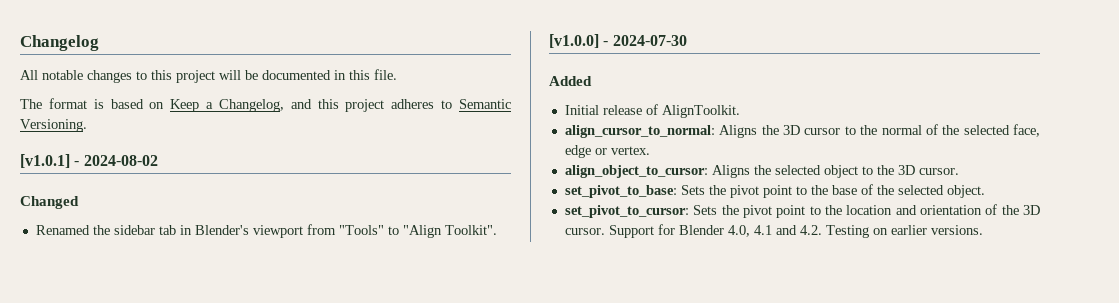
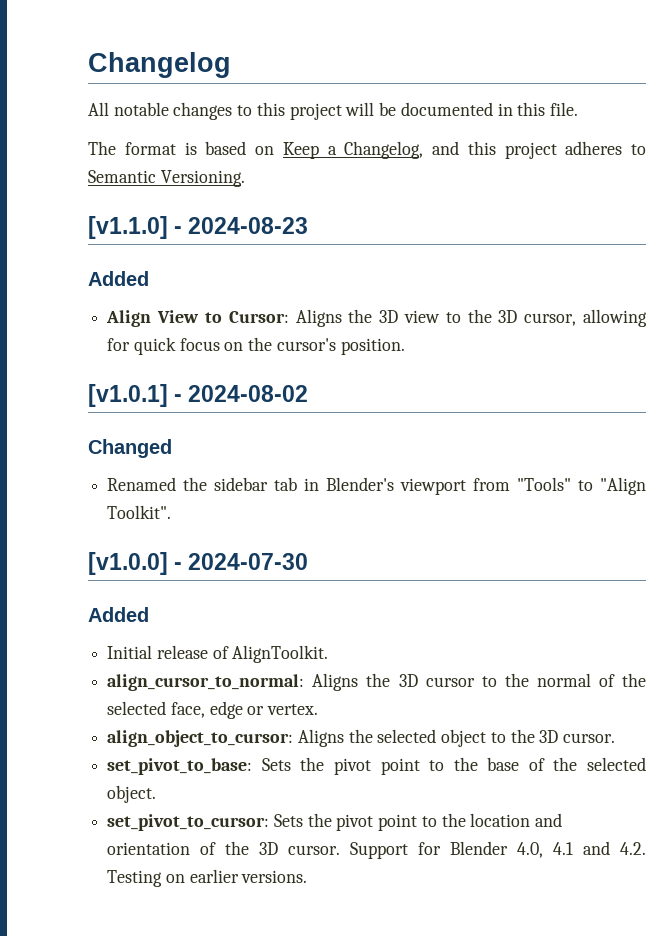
(87, 125) none -> [88,216,309,239] [88,271,149,286] [106,309,647,327] [107,337,405,355] // [v1.1.0] - 2024-08-23 // Added // Align View to Cursor: Aligns the 3D view to the 3D cursor, allowing for quick focus on the cursor's position.

